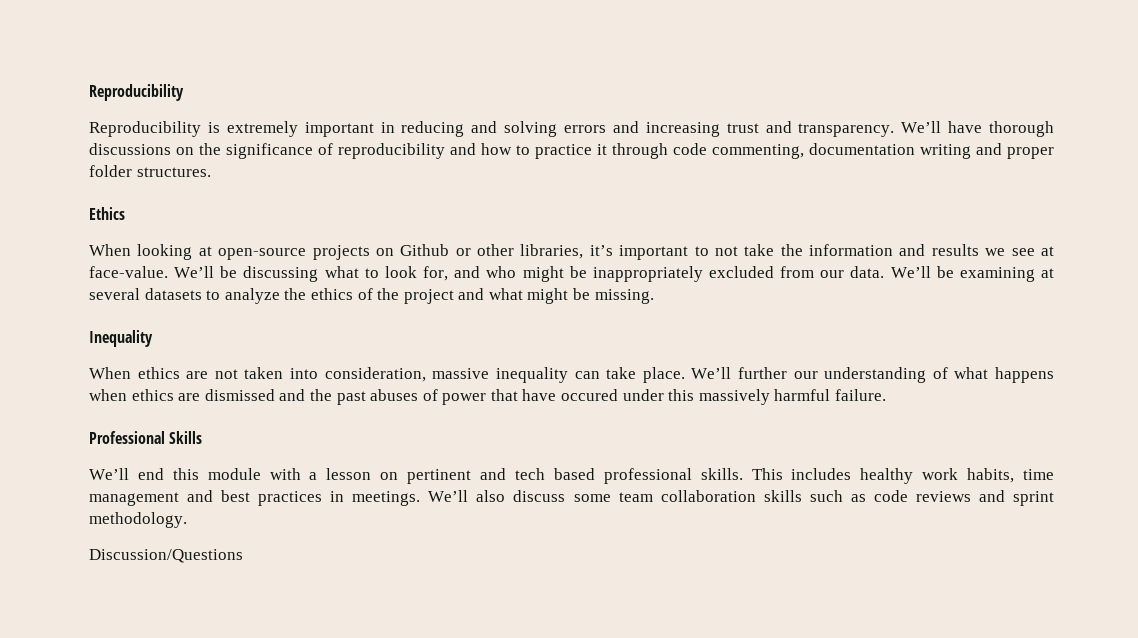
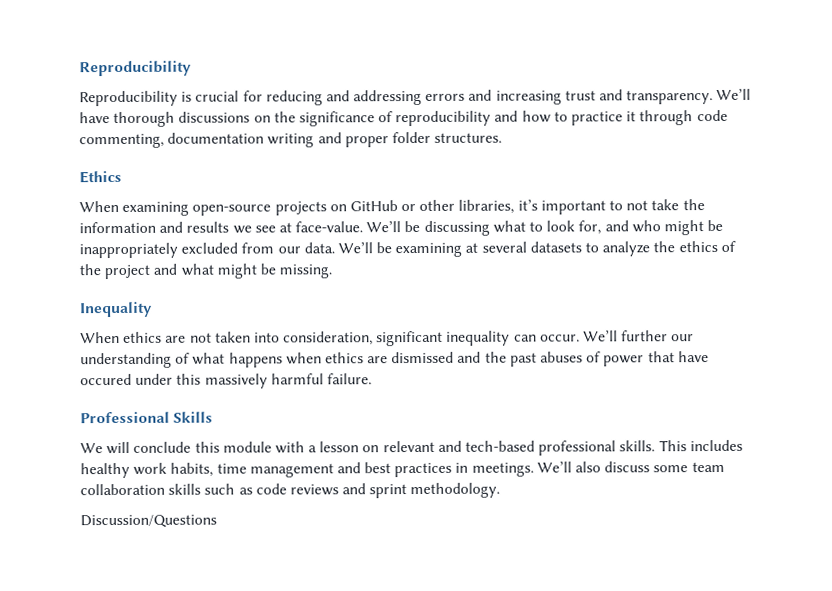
[226,121,395,137] extremely important in -> [195,90,263,102] crucial for
[504,121,558,137] solving -> [353,89,423,106] addressing
[137,244,212,260] looking at -> [122,201,190,216] examining
[400,244,450,256] Github -> [349,200,398,212] GitHub
[432,368,490,379] massive -> [376,330,444,347] significant
[606,367,685,383] take place. -> [539,334,580,342] occur.
[89,468,164,480] We’ll end -> [80,441,192,455] We will conclude
[407,468,595,484] pertinent and tech based -> [382,440,536,453] relevant and tech-based

